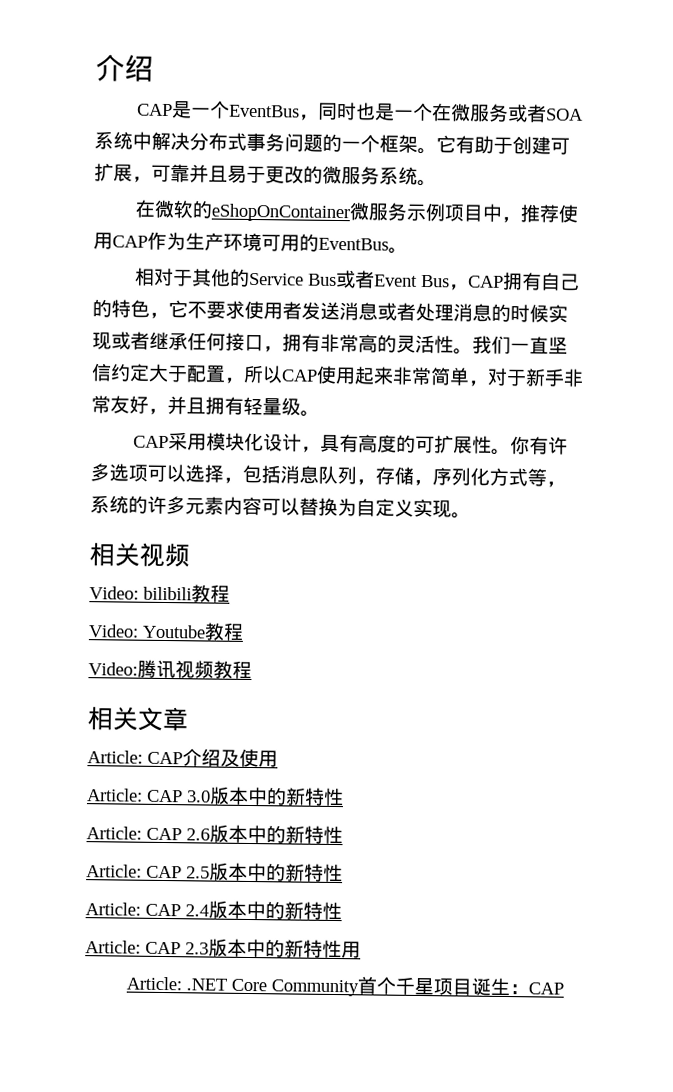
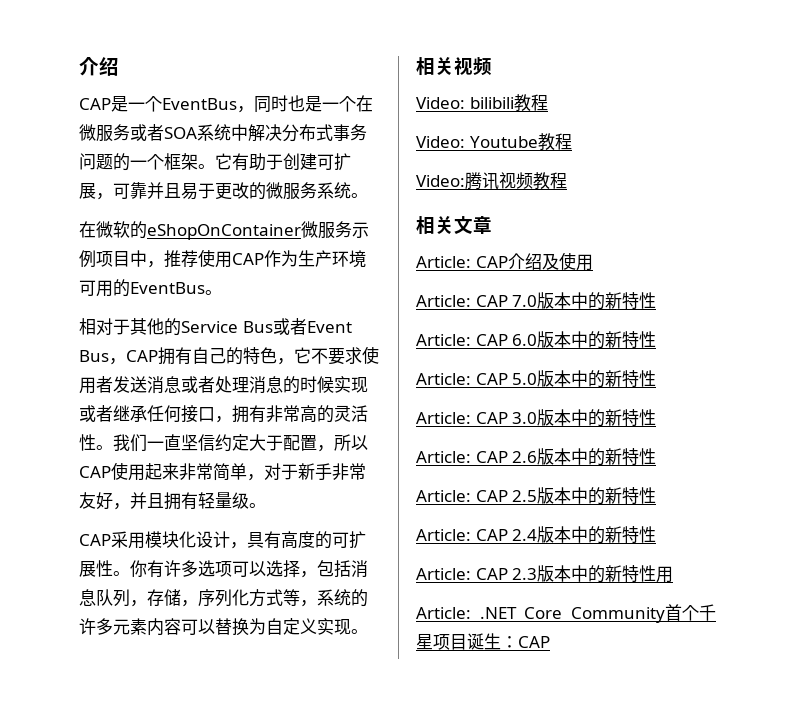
(278, 759) none -> [416,292,657,310] [416,331,657,349] [416,370,657,388] // Article: CAP 7.0版本中的新特性 // Article: CAP 6.0版本中的新特性 // Article: CAP 5.0版本中的新特性

